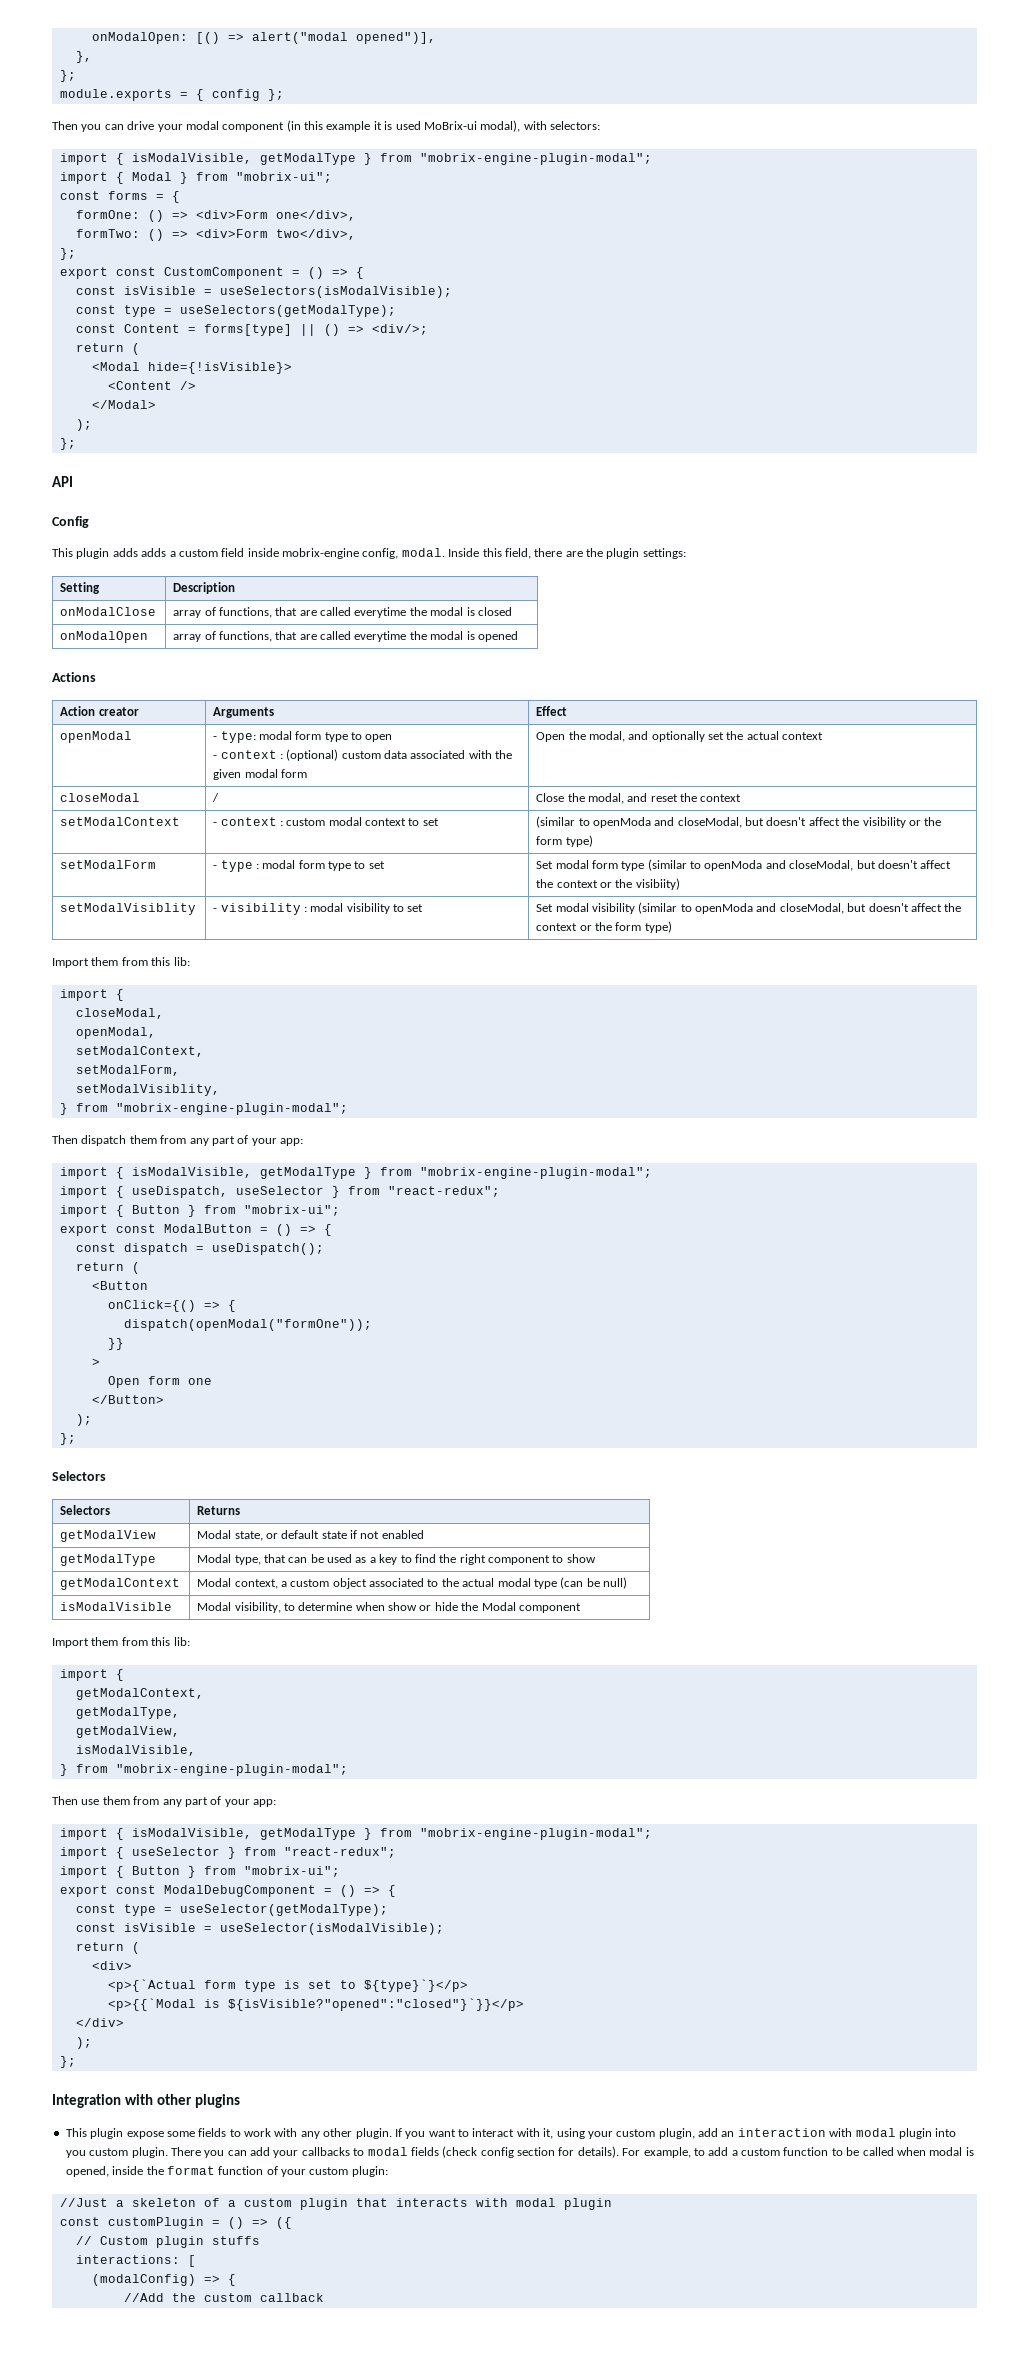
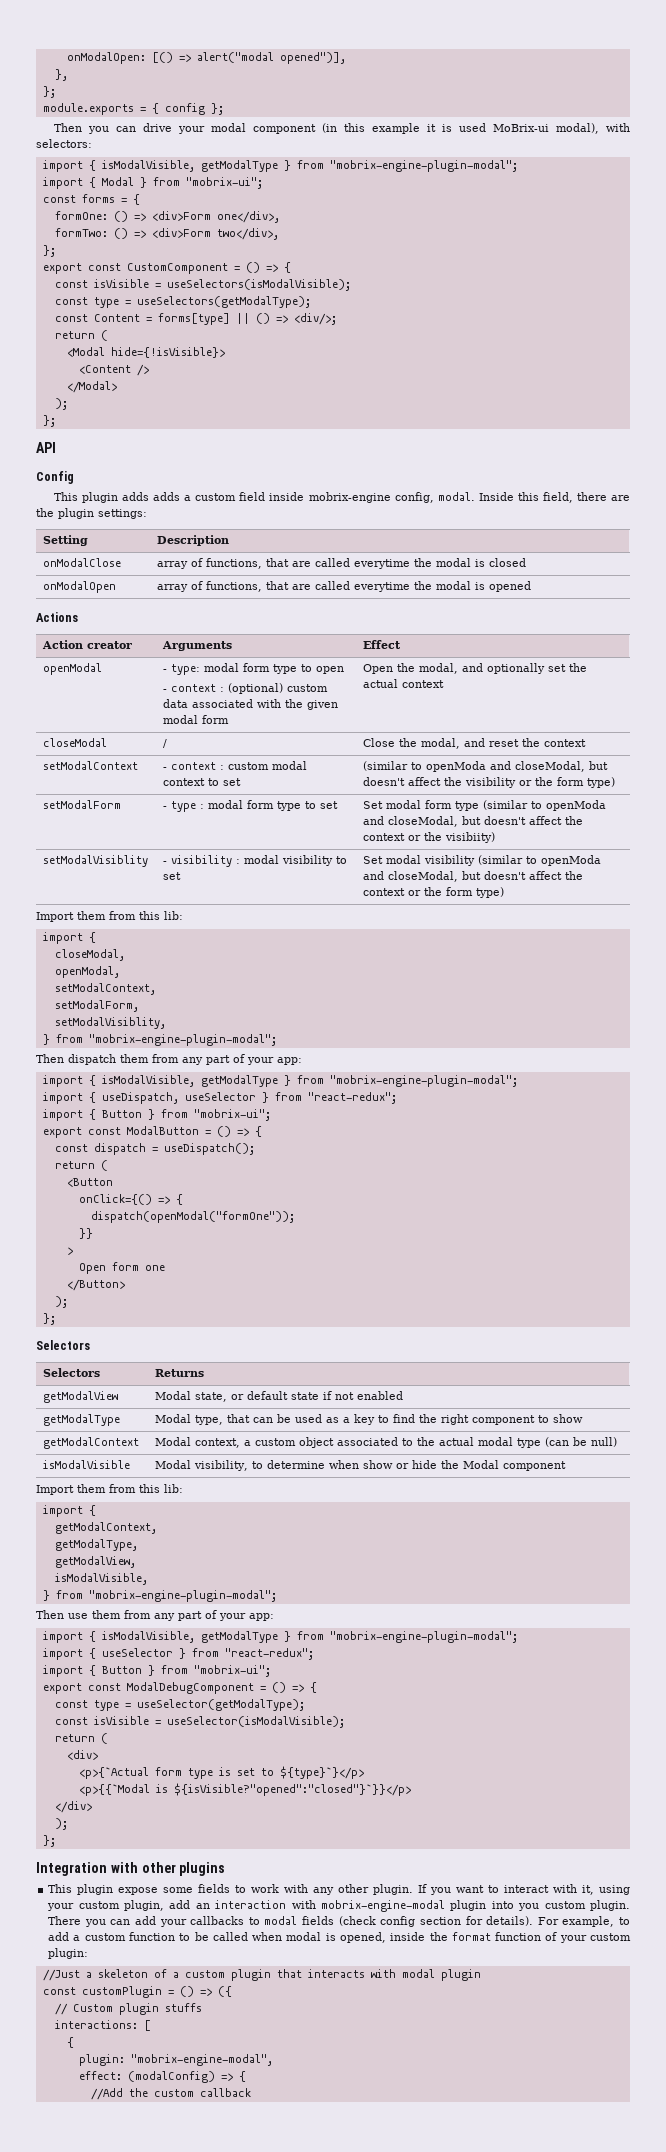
[855,2128,896,2137] modal -> [320,1900,445,1912] mobrix-engine-modal
(196, 2261) none -> [66,2037,74,2048] [78,2054,273,2066] [78,2071,122,2080] { // plugin: "mobrix-engine-modal", // effect:

